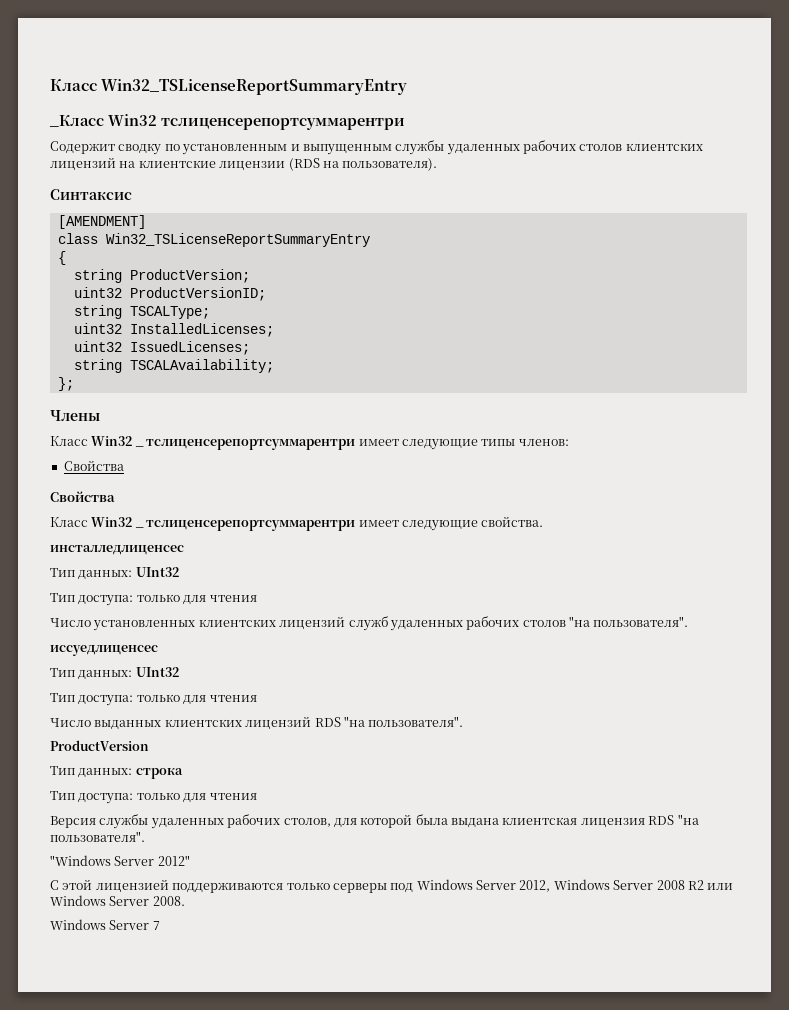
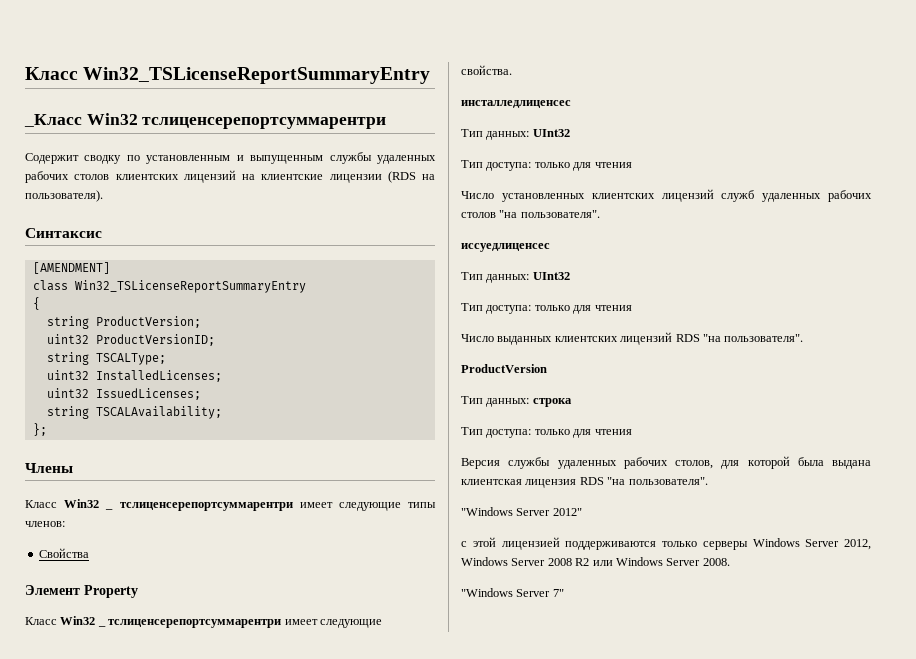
[50,491,115,502] Свойства -> [25,585,138,598] Элемент Property
[50,880,59,890] С -> [461,541,467,547] с
[390,883,414,893] под -> (748, 545) none
[50,919,160,930] Windows Server 7 -> [461,588,564,597] "Windows Server 7"

